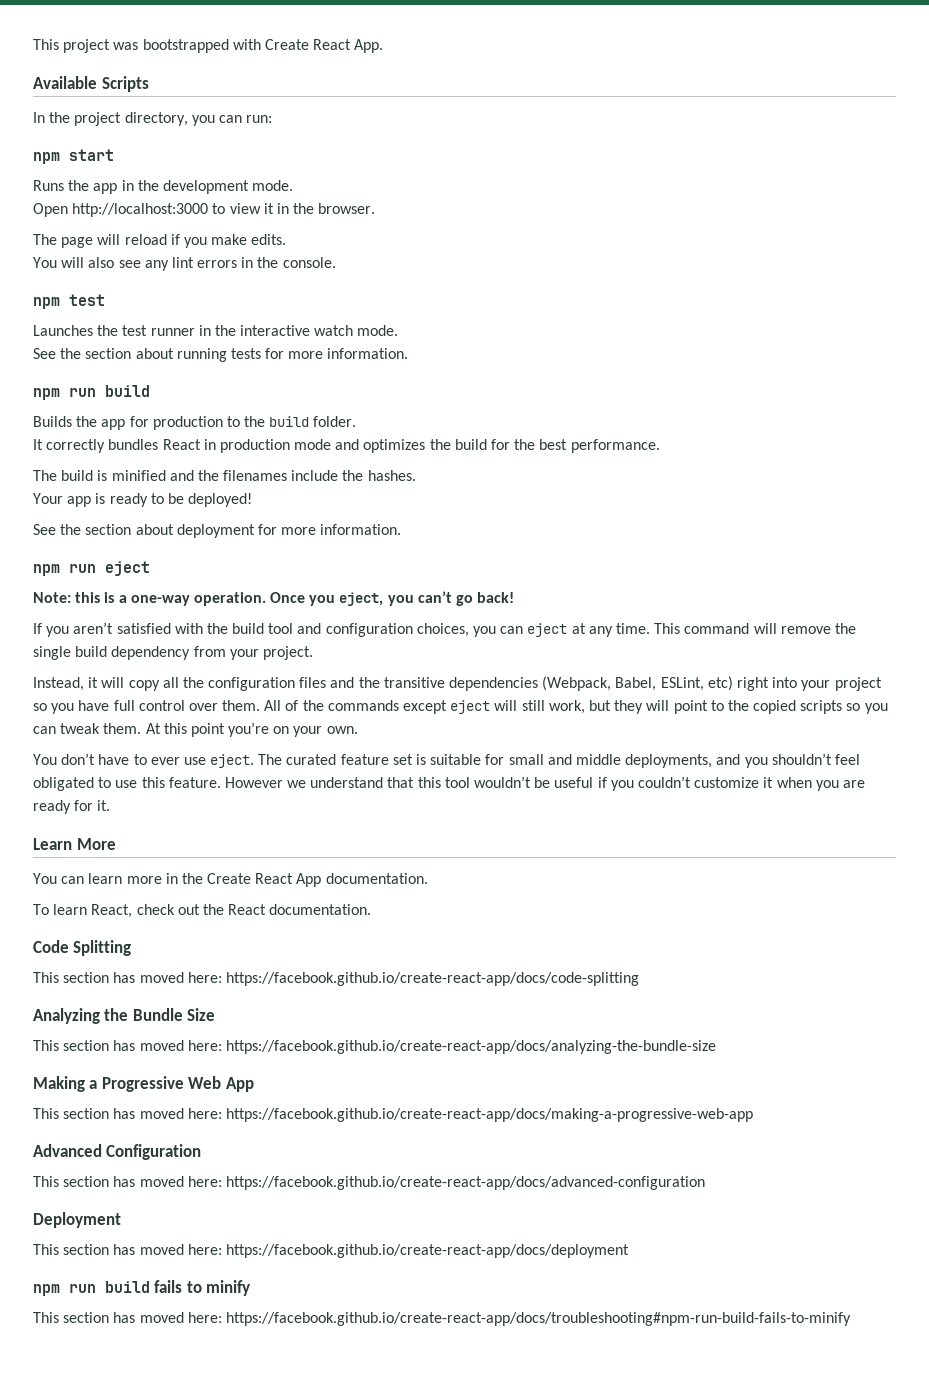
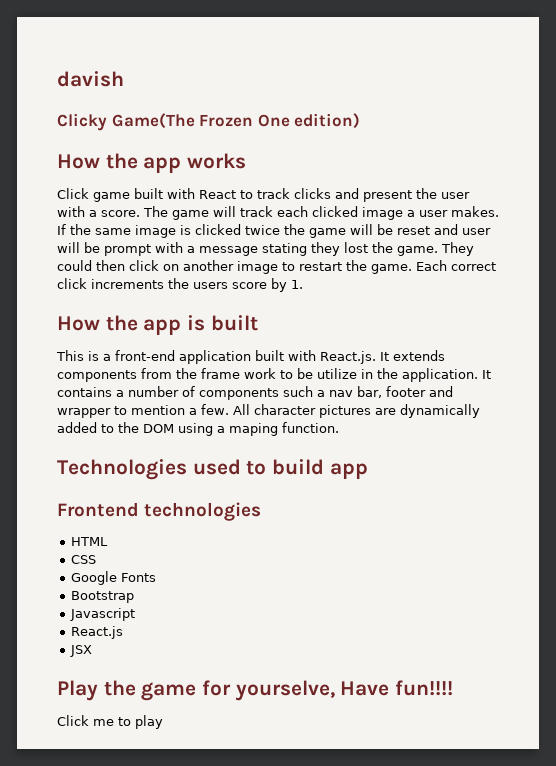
[33,39,384,53] [33,76,149,92] [33,112,273,126] [33,149,114,164] [33,180,294,194] [33,203,376,217] [33,234,287,248] [33,257,336,271] [33,294,105,309] [33,325,399,336] [33,348,409,362] [33,385,150,400] [33,416,357,430] [33,439,660,453] [33,470,416,481] [33,493,253,507] [33,524,402,538] [33,561,150,576] [33,591,515,606] [33,622,856,637] [33,646,313,660] [33,676,882,691] [33,700,888,714] [33,722,358,737] [33,753,860,768] [33,776,865,791] [33,800,111,814] [33,838,116,850] [33,873,428,887] [33,904,372,918] [33,940,132,956] [33,972,639,986] [33,1008,216,1024] [33,1040,716,1054] [33,1076,254,1092] [33,1108,753,1122] [33,1144,202,1160] [33,1176,705,1190] [33,1212,121,1228] [33,1244,629,1258] [33,1280,251,1296] [33,1312,851,1326] This project was bootstrapped with Create React App. // Available Scripts // In the project directory, you can run: // npm start // Runs the app in the development mode. // Open http://localhost:3000 to view it in the browser. // The page will reload if you make edits. // You will also see any lint errors in the console. // npm test // Launches the test runner in the interactive watch mode. // See the section about running tests for more information. // npm run build // Builds the app for production to the build folder. // It correctly bundles React in production mode and optimizes the build for the best performance. // The build is minified and the filenames include the hashes. // Your app is ready to be deployed! // See the section about deployment for more information. // npm run eject // Note: this is a one-way operation. Once you eject, you can’t go back! // If you aren’t satisfied with the build tool and configuration choices, you can eject at any time. This command will remove the single build dependency from your project. // Instead, it will copy all the configuration files and the transitive dependencies (Webpack, Babel, ESLint, etc) right into your project so you have full control over them. All of the commands except eject will still work, but they will point to the copied scripts so you can tweak them. At this point you’re on your own. // You don’t have to ever use eject. The curated feature set is suitable for small and middle deployments, and you shouldn’t feel obligated to use this feature. However we understand that this tool wouldn’t be useful if you couldn’t customize it when you are ready for it. // Learn More // You can learn more in the Create React App documentation. // To learn React, check out the React documentation. // Code Splitting // This section has moved here: https://facebook.github.io/create-react-app/docs/code-splitting // Analyzing the Bundle Size // This section has moved here: https://facebook.github.io/create-react-app/docs/analyzing-the-bundle-size // Making a Progressive Web App // This section has moved here: https://facebook.github.io/create-react-app/docs/making-a-progressive-web-app // Advanced Configuration // This section has moved here: https://facebook.github.io/create-react-app/docs/advanced-configuration // Deployment // This section has moved here: https://facebook.github.io/create-react-app/docs/deployment // npm run build fails to minify // This section has moved here: https://facebook.github.io/create-react-app/docs/troubleshooting#npm-run-build-fails-to-minify -> [57,71,124,87] [57,113,361,131] [57,153,247,173] [57,188,470,202] [57,206,499,220] [57,224,491,238] [57,242,474,256] [57,260,496,274] [57,278,303,292] [57,315,258,335] [56,350,445,364] [57,368,491,382] [57,386,453,400] [57,404,480,418] [57,422,339,436] [57,459,368,480] [57,502,262,521] [71,537,109,546] [71,555,97,564] [71,571,157,585] [71,591,135,603] [70,608,136,621] [71,626,124,639] [70,645,93,657] [57,680,454,701] [57,715,163,729] davish // Clicky Game(The Frozen One edition) // How the app works // Click game built with React to track clicks and present the user with a score. The game will track each clicked image a user makes. If the same image is clicked twice the game will be reset and user will be prompt with a message stating they lost the game. They could then click on another image to restart the game. Each correct click increments the users score by 1. // How the app is built // This is a front-end application built with React.js. It extends components from the frame work to be utilize in the application. It contains a number of components such a nav bar, footer and wrapper to mention a few. All character pictures are dynamically added to the DOM using a maping function. // Technologies used to build app // Frontend technologies // HTML // CSS // Google Fonts // Bootstrap // Javascript // React.js // JSX // Play the game for yourselve, Have fun!!!! // Click me to play

